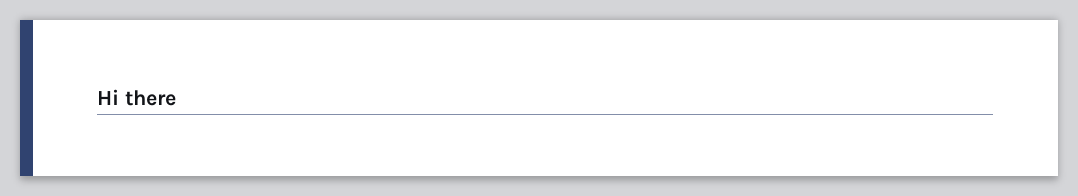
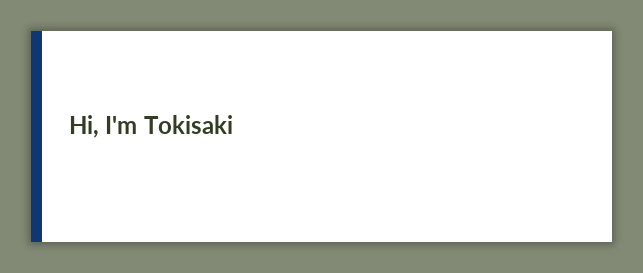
[97,89,176,106] Hi there -> [69,115,233,138] Hi, I'm Tokisaki

